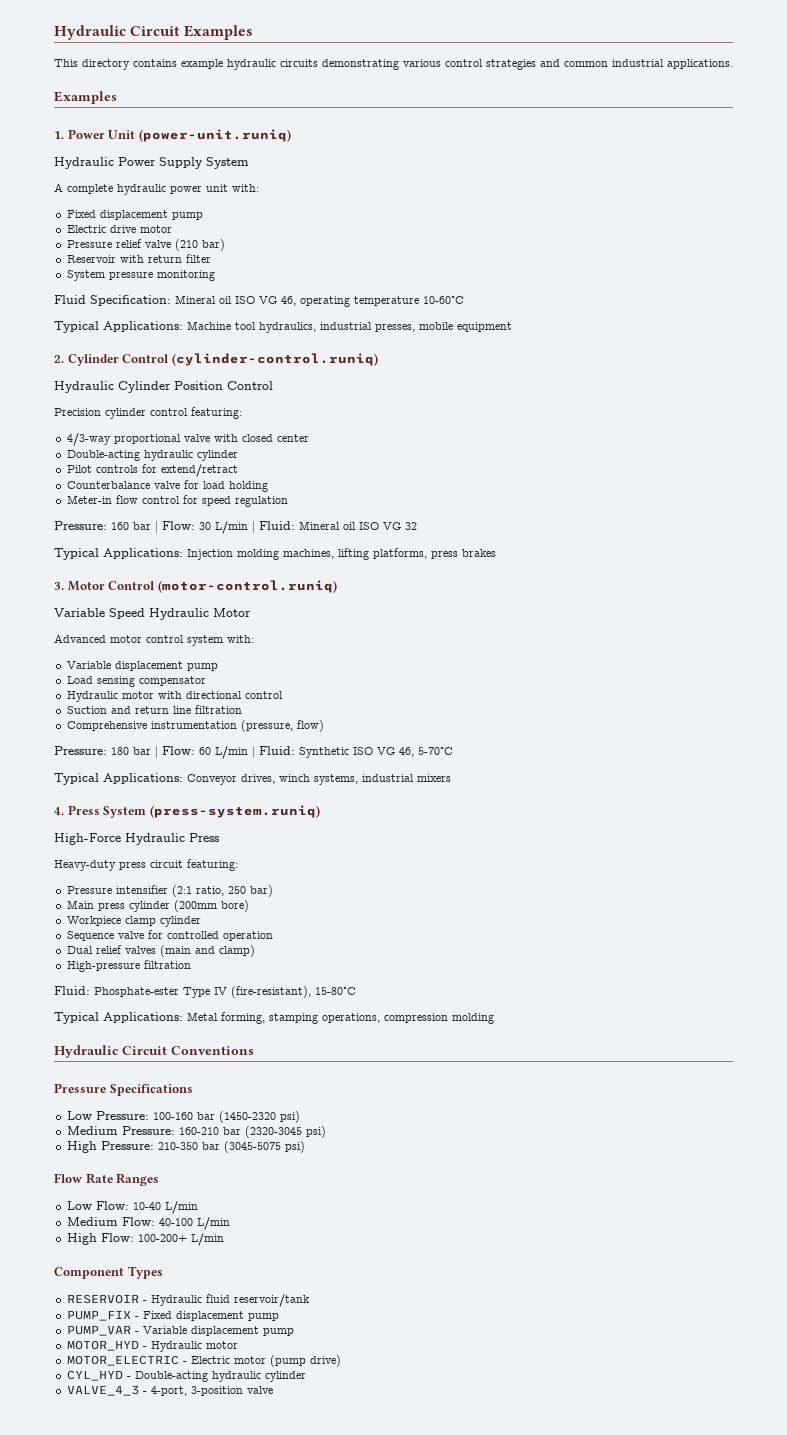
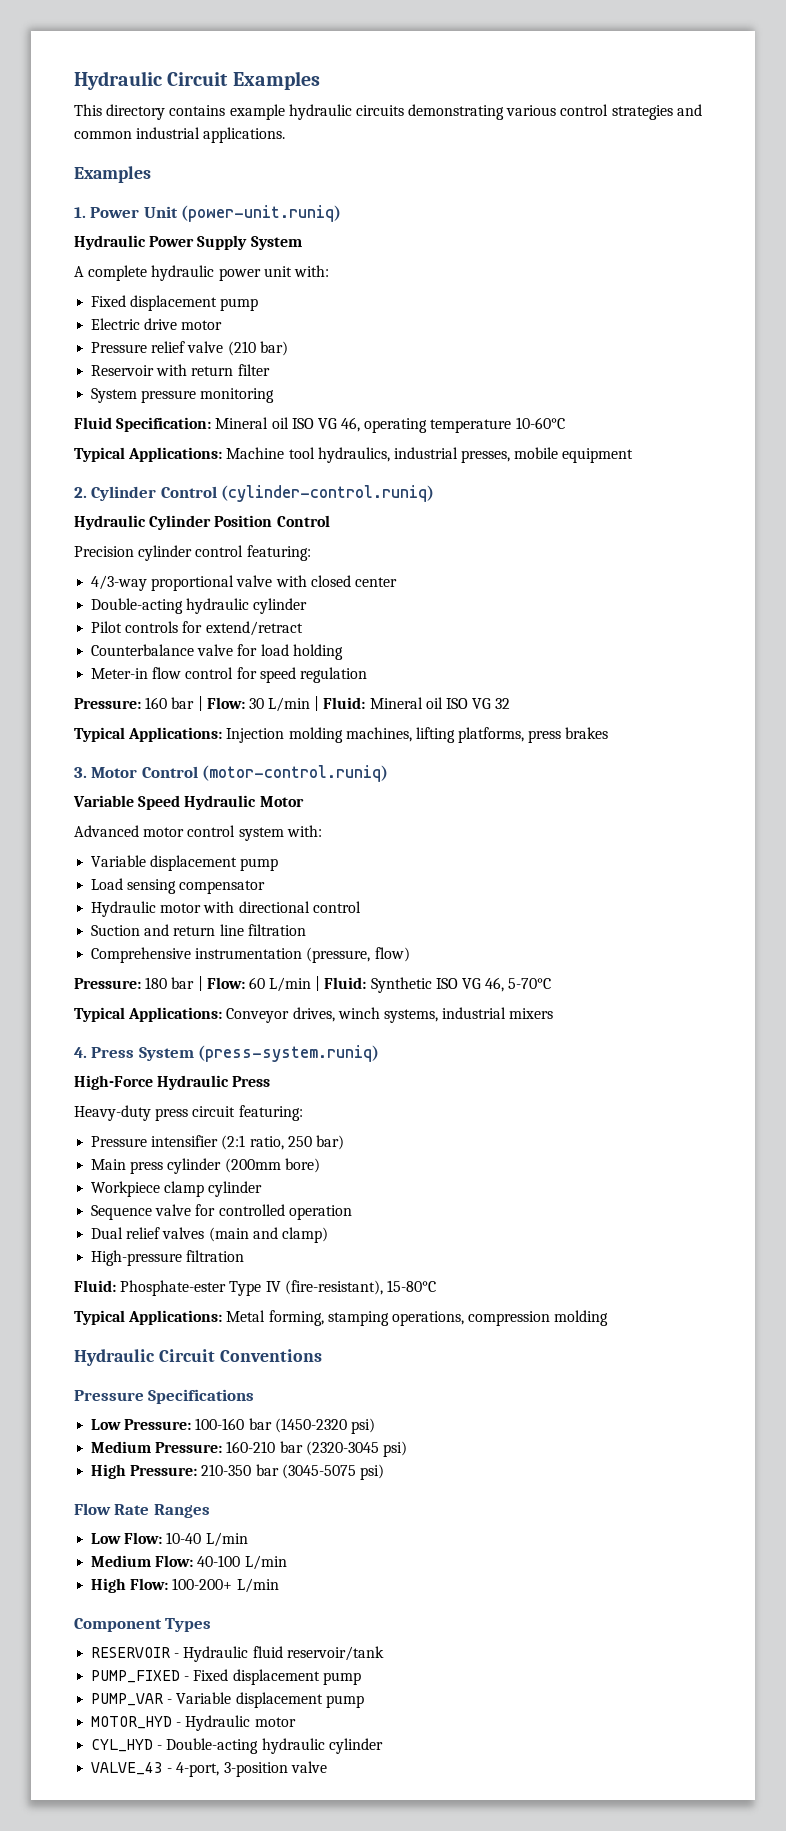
[66,1310,131,1321] PUMP_FIX -> [91,1670,181,1683] PUMP_FIXED
[66,1355,341,1367] // MOTOR_ELECTRIC - Electric motor (pump drive) -> (296, 1722) none
[66,1385,139,1396] VALVE_4_3 -> [91,1762,164,1775] VALVE_43

